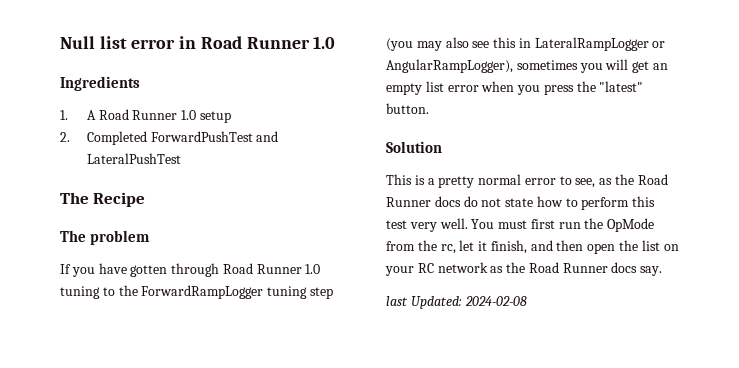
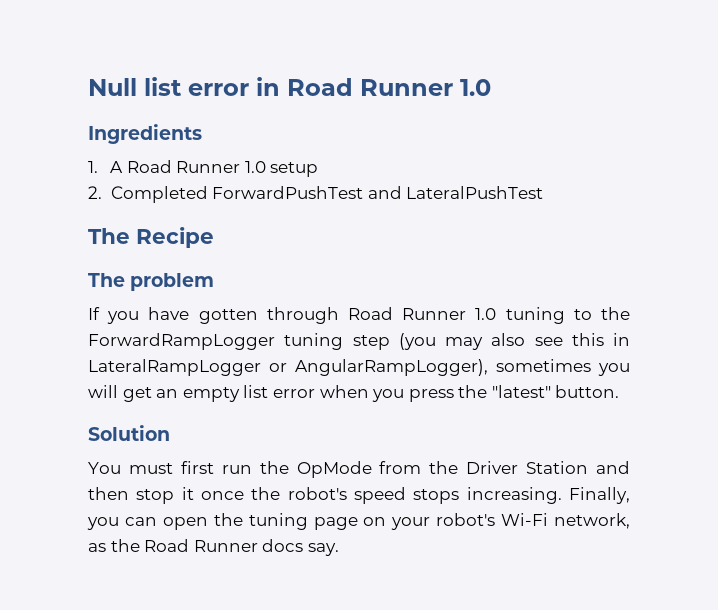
[386,174,668,188] [386,196,656,210] [386,218,468,232] This is a pretty normal error to see, as the Road Runner docs do not state how to perform this test very well. -> (170, 433) none
[440,240,679,254] [385,262,488,276] rc, let it finish, and then open the list on your RC network -> [466,461,630,474] [88,487,630,504] [87,513,630,530] Driver Station and then stop it once the robot's speed stops increasing. Finally, you can open the tuning page on your robot's Wi-Fi network,
[386,296,527,309] // last Updated: 2024-02-08 -> (339, 549) none

